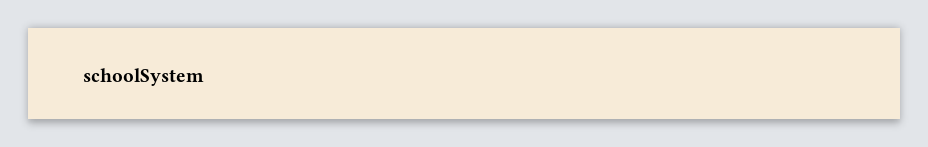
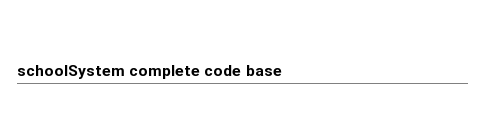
(204, 77) none -> [129,65,282,79] complete code base

